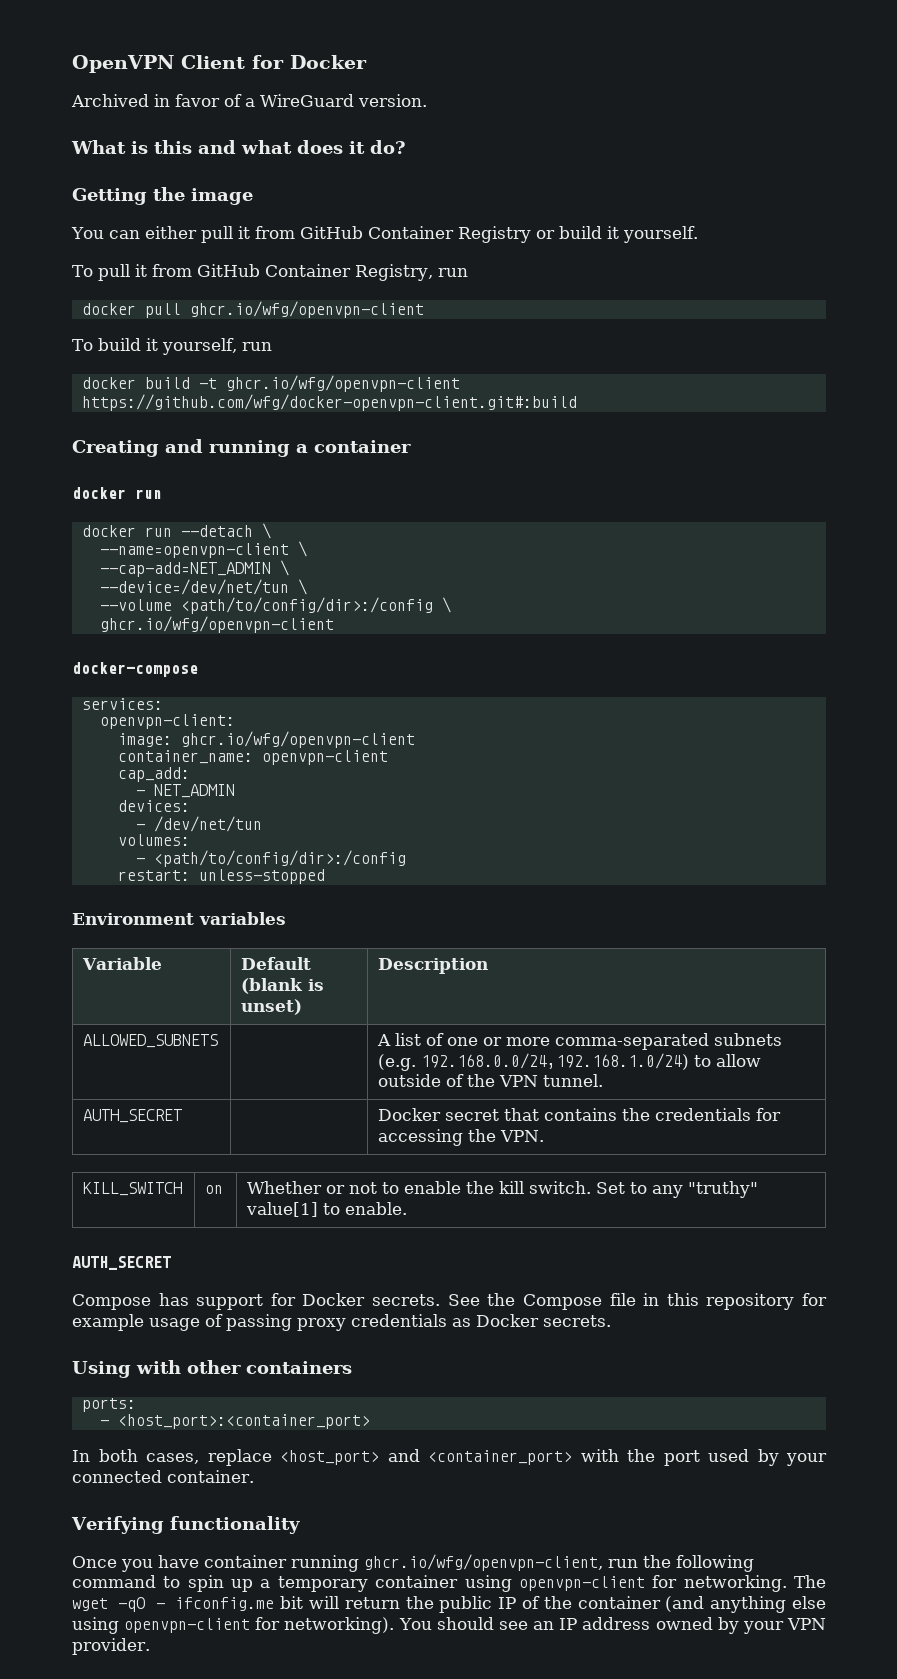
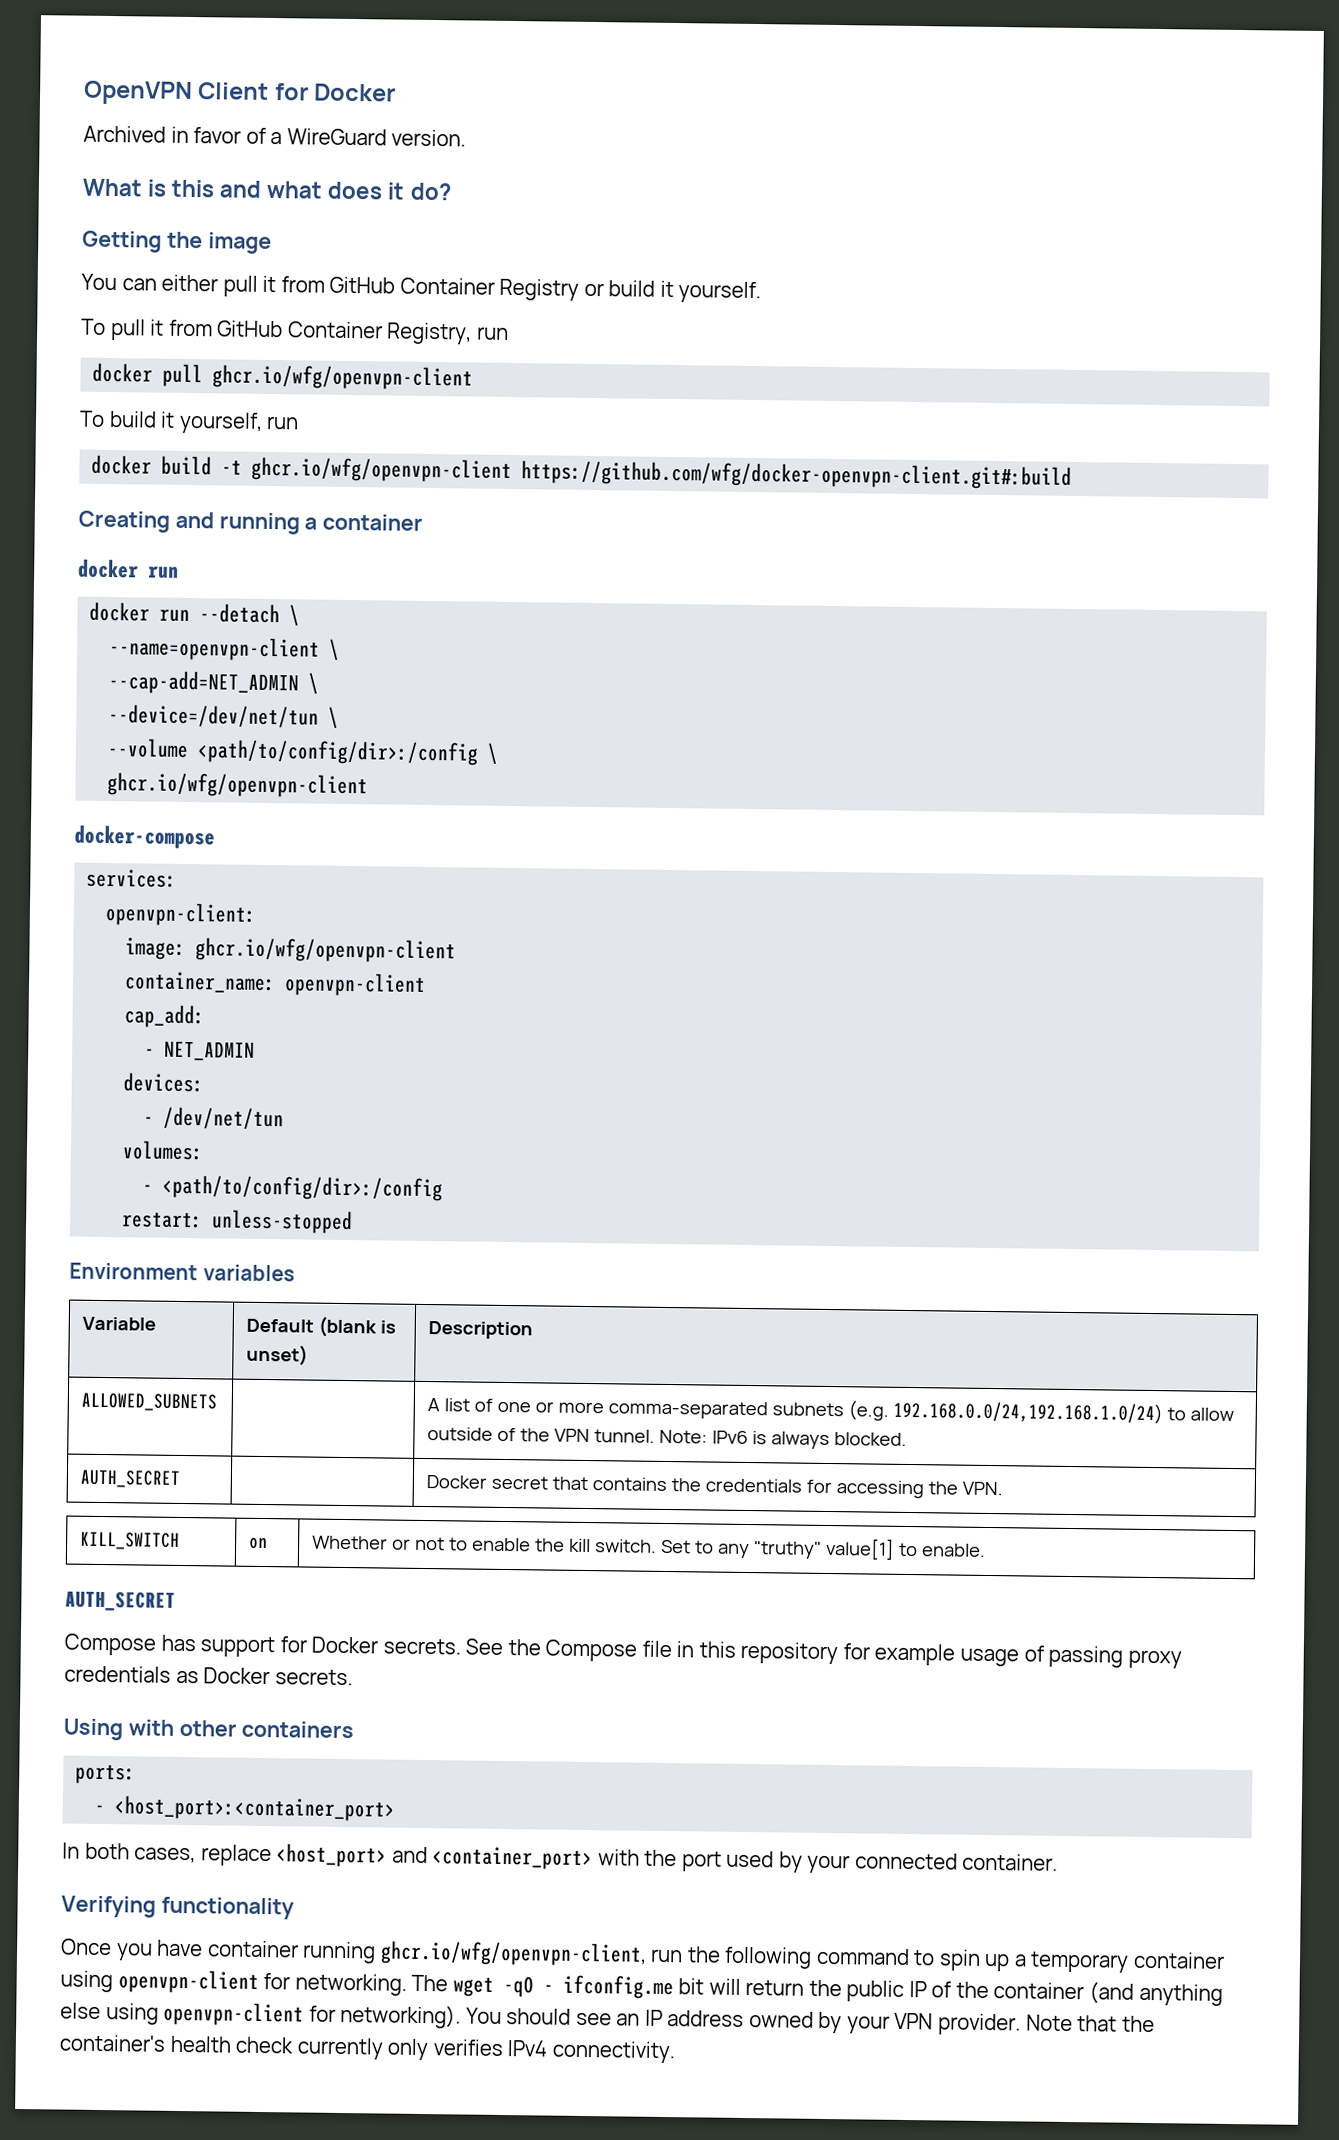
(604, 1080) none -> [659,1429,908,1450] Note: IPv6 is always blocked.
(150, 1646) none -> [1025,2014,1155,2033] [59,2034,675,2064] Note that the container's health check currently only verifies IPv4 connectivity.

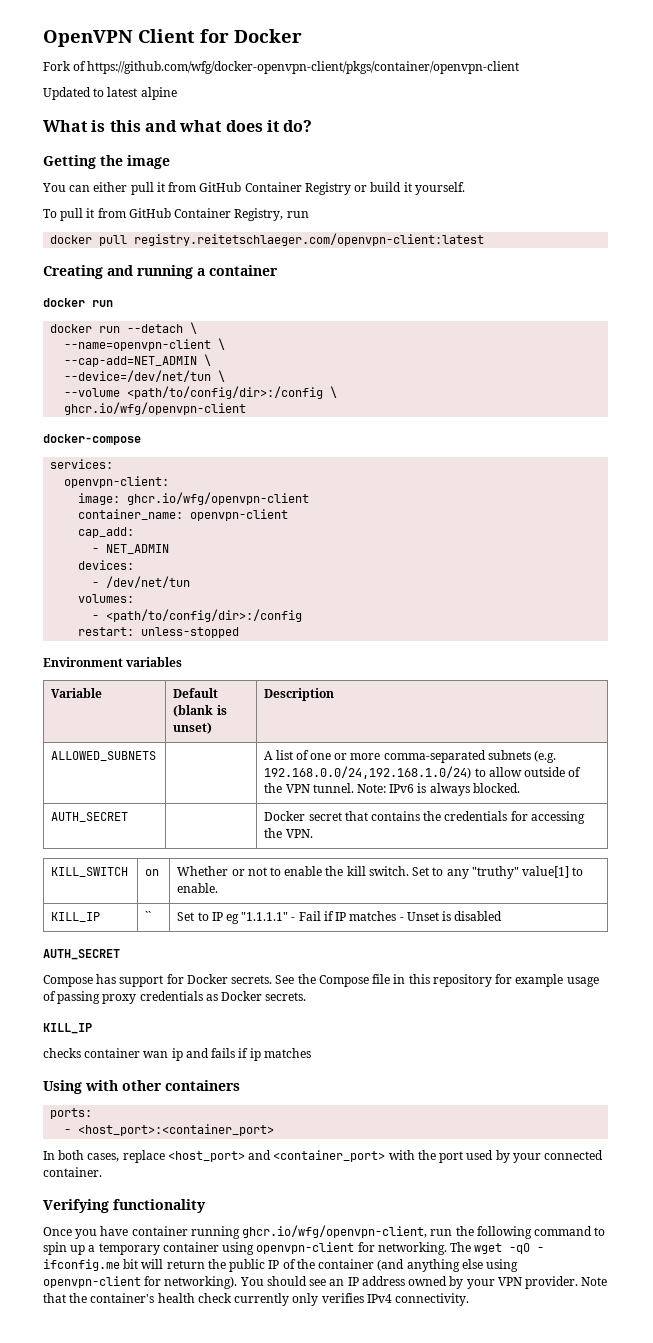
[83,125,467,147] Archived in favor of a WireGuard version. -> [43,61,520,74] [43,87,177,100] Fork of https://github.com/wfg/docker-openvpn-client/pkgs/container/openvpn-client // Updated to latest alpine
[212,364,474,391] [79,410,300,434] [91,454,1073,490] ghcr.io/wfg/openvpn-client // To build it yourself, run // docker build -t ghcr.io/wfg/openvpn-client https://github.com/wfg/docker-openvpn-client.git#:build -> [134,233,485,246] registry.reitetschlaeger.com/openvpn-client:latest
(987, 1550) none -> [51,912,101,922] [145,911,152,921] [177,911,503,924] // KILL_IP | `` | Set to IP eg "1.1.1.1" - Fail if IP matches - Unset is disabled
(353, 1677) none -> [43,1023,92,1034] [43,1048,311,1061] // KILL_IP // checks container wan ip and fails if ip matches

